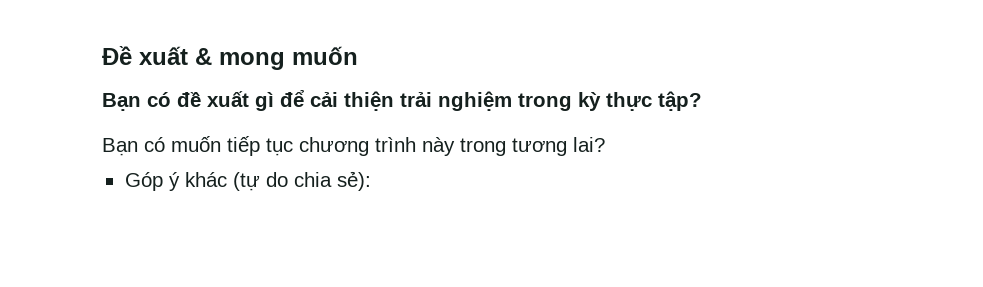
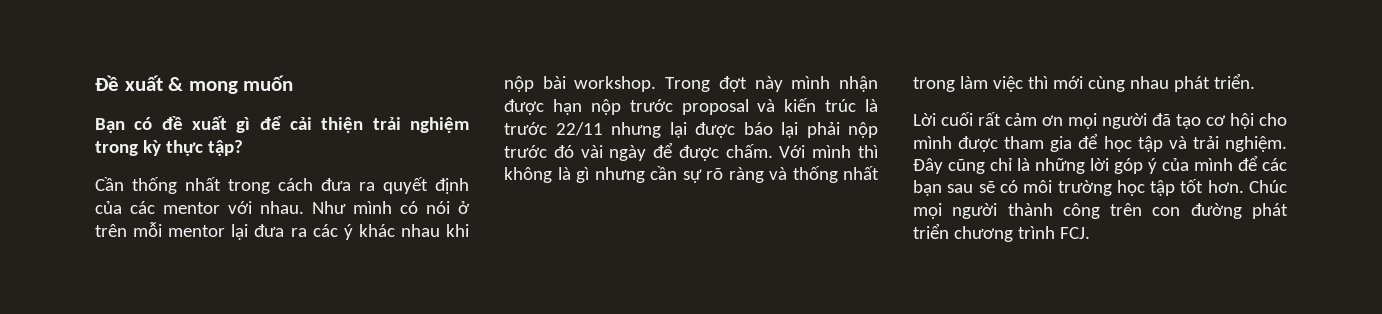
[102,136,605,156] [124,171,371,191] Bạn có muốn tiếp tục chương trình này trong tương lai? // Góp ý khác (tự do chia sẻ): -> [95,177,469,194] [95,201,469,214] [95,222,469,240] [504,76,878,92] [504,98,878,115] [504,122,878,138] [504,142,878,161] [504,166,879,183] [913,73,1255,92] [913,112,1287,129] [913,133,1287,152] [913,155,1287,174] [913,179,1287,196] [913,203,1288,219] [913,223,1090,242] Cần thống nhất trong cách đưa ra quyết định của các mentor với nhau. Như mình có nói ở trên mỗi mentor lại đưa ra các ý khác nhau khi nộp bài workshop. Trong đợt này mình nhận được hạn nộp trước proposal và kiến trúc là trước 22/11 nhưng lại được báo lại phải nộp trước đó vài ngày để được chấm. Với mình thì không là gì nhưng cần sự rõ ràng và thống nhất trong làm việc thì mới cùng nhau phát triển. // Lời cuối rất cảm ơn mọi người đã tạo cơ hội cho mình được tham gia để học tập và trải nghiệm. Đây cũng chỉ là những lời góp ý của mình để các bạn sau sẽ có môi trường học tập tốt hơn. Chúc mọi người thành công trên con đường phát triển chương trình FCJ.

